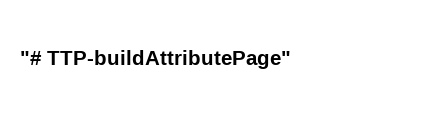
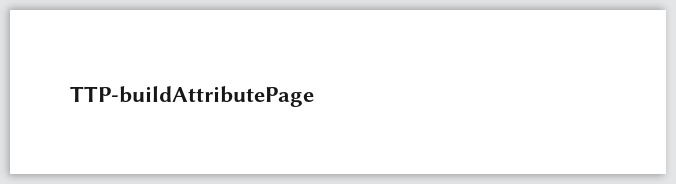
[20,50,291,69] "# TTP-buildAttributePage" -> [70,86,314,107] TTP-buildAttributePage

